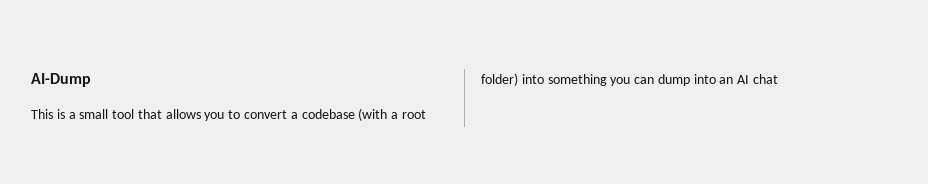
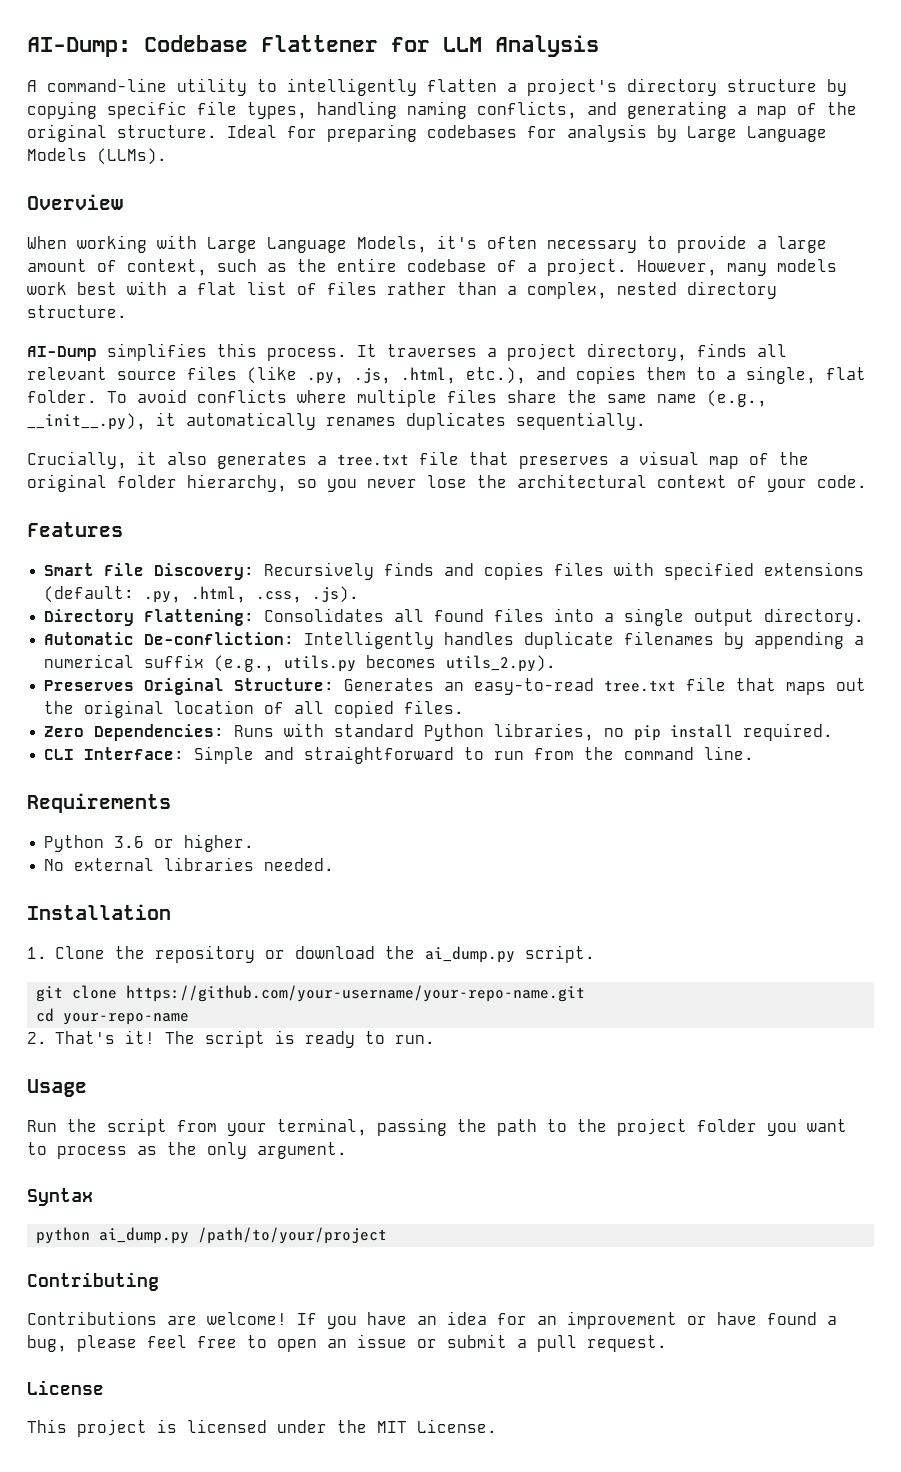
[31,73,91,87] [31,108,426,121] [481,73,779,86] AI-Dump // This is a small tool that allows you to convert a codebase (with a root folder) into something you can dump into an AI chat -> [27,35,599,57] [27,78,847,96] [27,101,857,119] [27,124,827,142] [27,148,167,165] [27,194,123,210] [27,235,827,253] [27,258,837,276] [27,281,777,299] [27,305,127,318] [27,343,787,361] [27,366,866,384] [27,389,767,407] [27,412,646,430] [27,451,809,469] [27,474,867,492] [27,522,123,537] [44,562,865,580] [44,586,360,603] [44,608,865,626] [44,631,865,649] [44,654,557,672] [44,677,867,695] [44,700,465,718] [44,723,834,741] [44,746,755,764] [27,793,171,813] [44,834,255,852] [44,857,335,871] [27,904,171,920] [27,945,595,963] [36,985,586,1002] [36,1008,190,1025] [27,1030,435,1048] [27,1079,87,1097] [27,1118,847,1136] [27,1142,347,1159] [27,1188,93,1206] [36,1227,388,1244] [27,1272,159,1291] [27,1311,837,1329] [27,1334,667,1352] [27,1380,104,1395] [27,1419,497,1437] AI-Dump: Codebase Flattener for LLM Analysis // A command-line utility to intelligently flatten a project's directory structure by copying specific file types, handling naming conflicts, and generating a map of the original structure. Ideal for preparing codebases for analysis by Large Language Models (LLMs). // Overview // When working with Large Language Models, it's often necessary to provide a large amount of context, such as the entire codebase of a project. However, many models work best with a flat list of files rather than a complex, nested directory structure. // AI-Dump simplifies this process. It traverses a project directory, finds all relevant source files (like .py, .js, .html, etc.), and copies them to a single, flat folder. To avoid conflicts where multiple files share the same name (e.g., __init__.py), it automatically renames duplicates sequentially. // Crucially, it also generates a tree.txt file that preserves a visual map of the original folder hierarchy, so you never lose the architectural context of your code. // Features // Smart File Discovery: Recursively finds and copies files with specified extensions (default: .py, .html, .css, .js). // Directory Flattening: Consolidates all found files into a single output directory. // Automatic De-confliction: Intelligently handles duplicate filenames by appending a numerical suffix (e.g., utils.py becomes utils_2.py). // Preserves Original Structure: Generates an easy-to-read tree.txt file that maps out the original location of all copied files. // Zero Dependencies: Runs with standard Python libraries, no pip install required. // CLI Interface: Simple and straightforward to run from the command line. // Requirements // Python 3.6 or higher. // No external libraries needed. // Installation // 1. Clone the repository or download the ai_dump.py script. // git clone https://github.com/your-username/your-repo-name.git // cd your-repo-name // 2. That's it! The script is ready to run. // Usage // Run the script from your terminal, passing the path to the project folder you want to process as the only argument. // Syntax // python ai_dump.py /path/to/your/project // Contributing // Contributions are welcome! If you have an idea for an improvement or have found a bug, please feel free to open an issue or submit a pull request. // License // This project is licensed under the MIT License.

